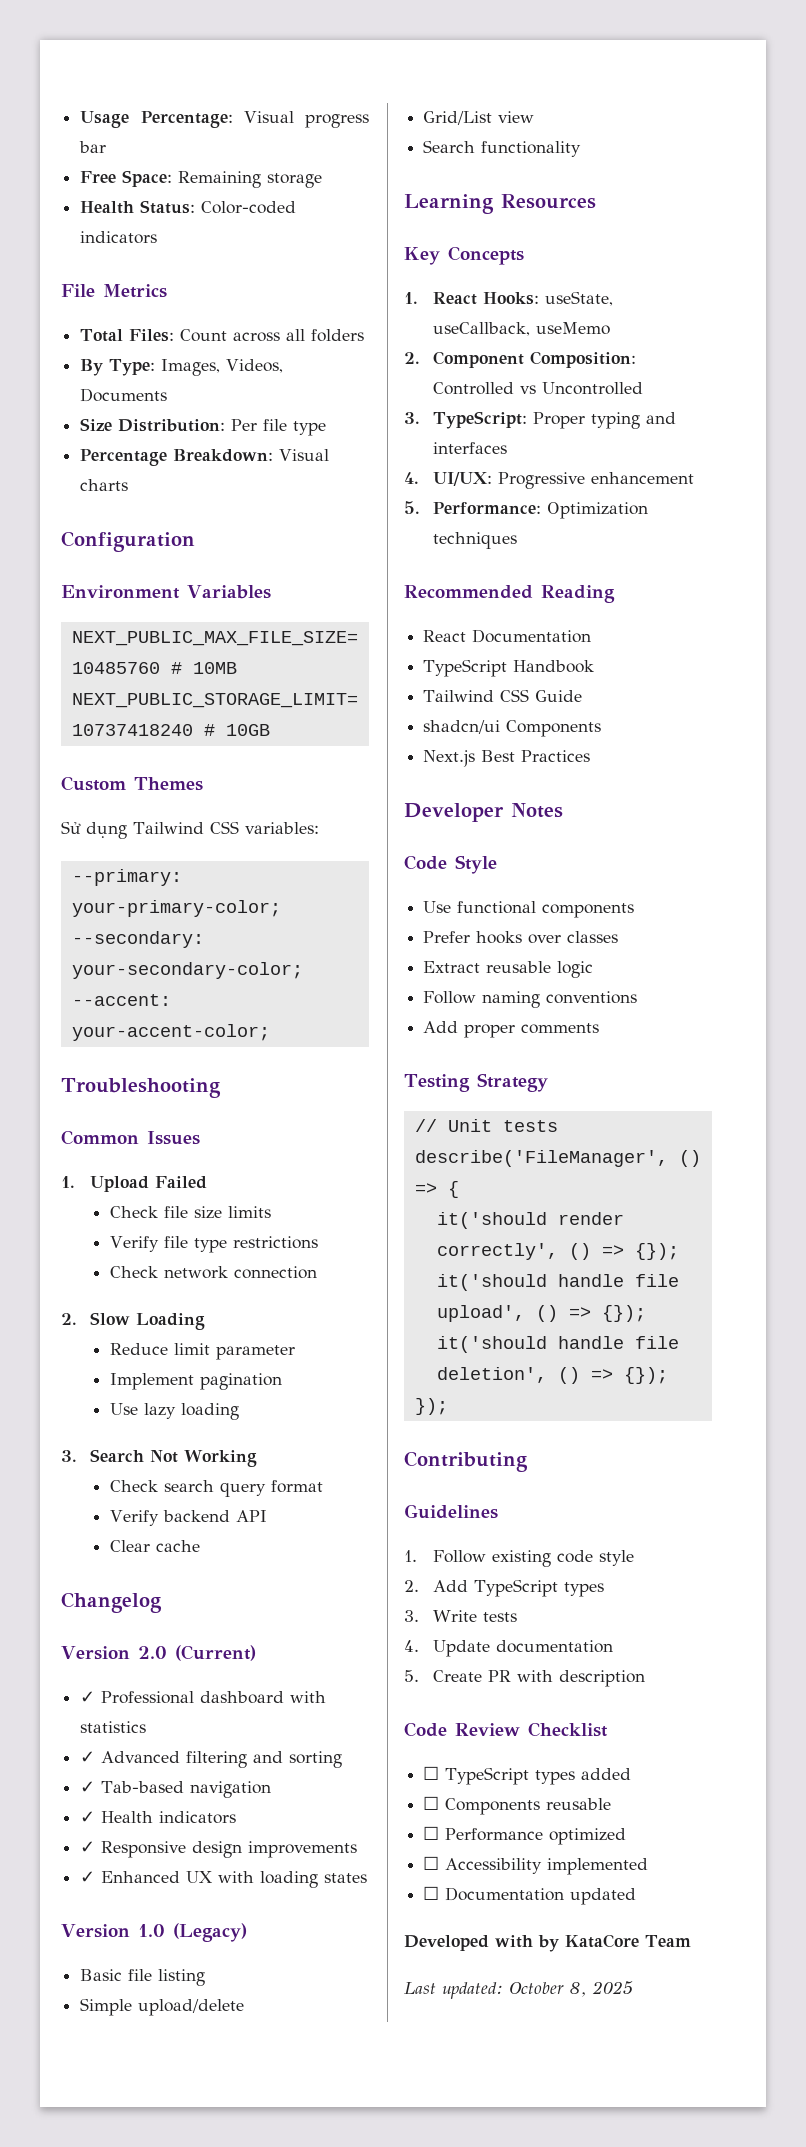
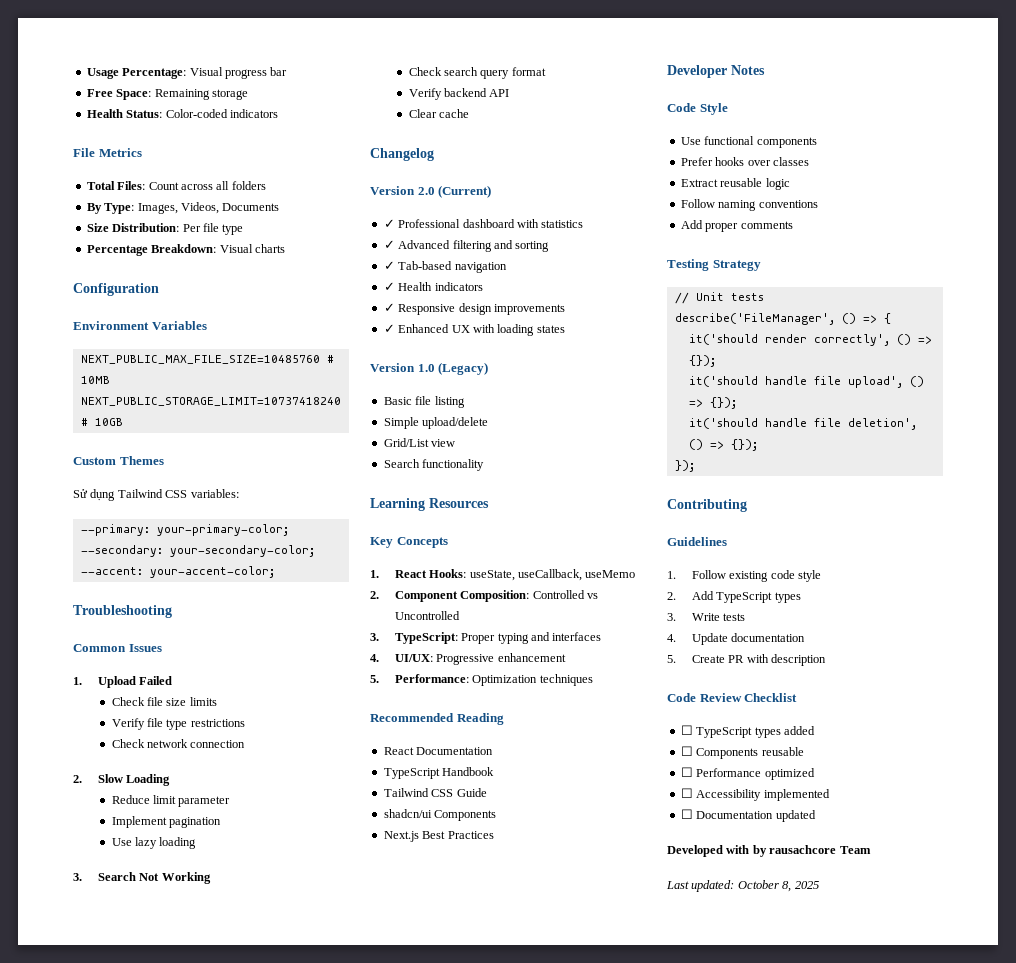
[565,1934,639,1948] KataCore -> [769,845,837,854] rausachcore

